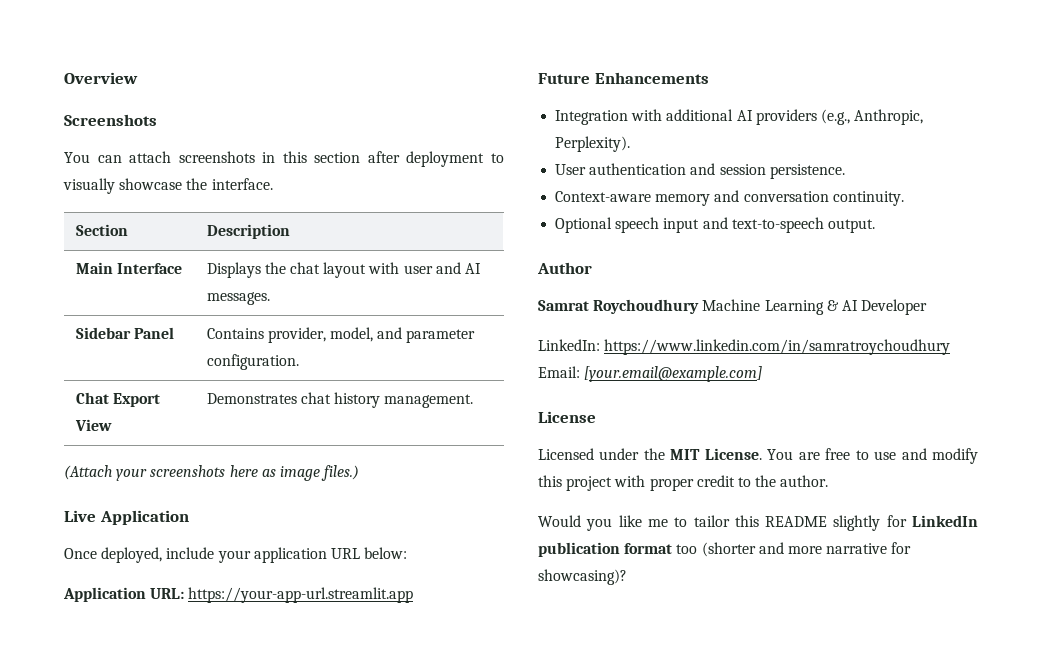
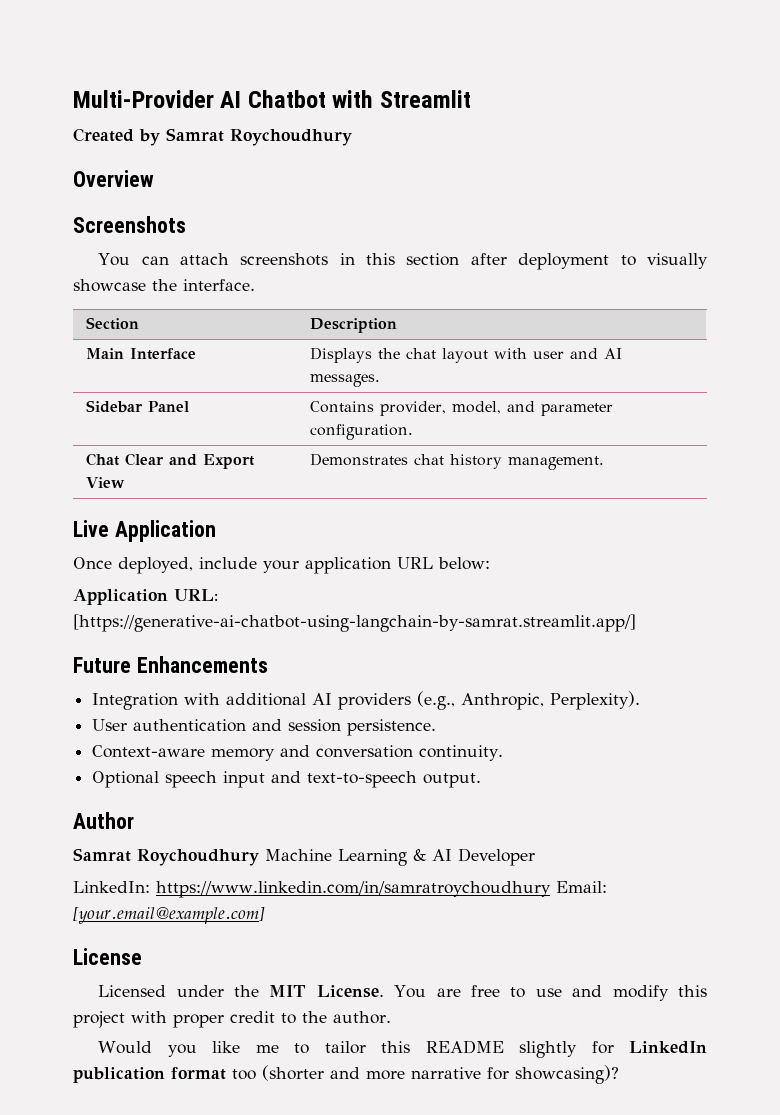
(64, 78) none -> [73,90,471,108] [73,128,352,146] Multi-Provider AI Chatbot with Streamlit // Created by Samrat Roychoudhury //
(109, 398) none -> [124,453,197,466] Clear and
[64,465,360,481] // (Attach your screenshots here as image files.) -> (604, 463) none
[188,587,414,603] https://your-app-url.streamlit.app -> [73,614,636,632] [https://generative-ai-chatbot-using-langchain-by-samrat.streamlit.app/]

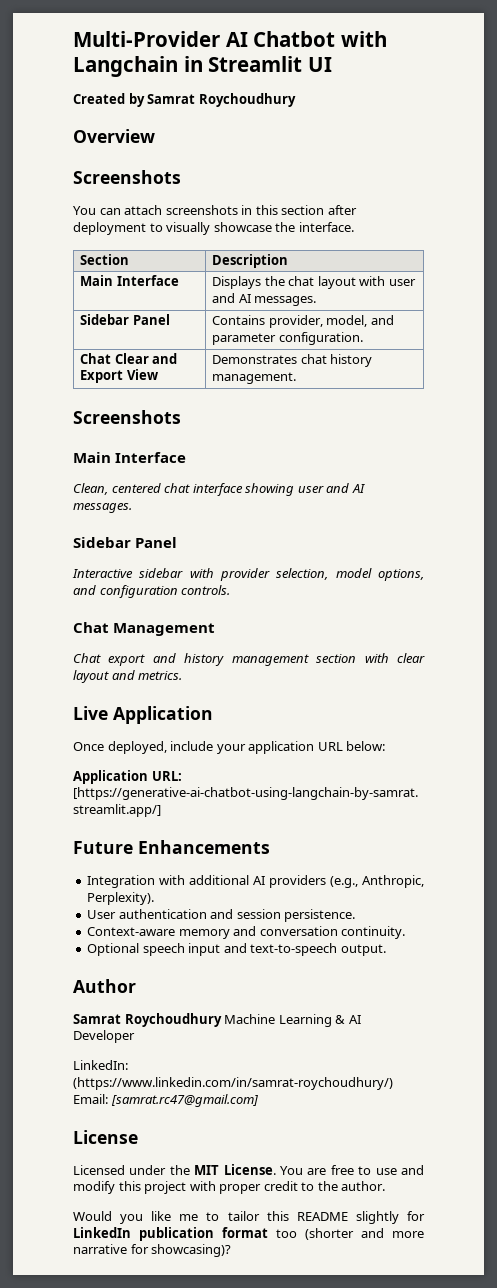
(374, 99) none -> [73,56,203,77] Langchain in
(471, 99) none -> [307,57,332,72] UI
(604, 463) none -> [73,410,181,424] [73,452,187,463] [73,483,365,496] [73,503,132,513] [73,537,178,548] [72,568,424,581] [73,585,231,598] [73,622,216,636] [73,653,426,666] [73,670,183,683] // Screenshots // Main Interface // Clean, centered chat interface showing user and AI messages. // Sidebar Panel // Interactive sidebar with provider selection, model options, and configuration controls. // Chat Management // Chat export and history management section with clear layout and metrics.
[156,881,607,898] [73,906,265,924] https://www.linkedin.com/in/samratroychoudhury Email: [your.email@example.com] -> [73,1077,393,1090] [73,1094,258,1107] (https://www.linkedin.com/in/samrat-roychoudhury/) Email: [samrat.rc47@gmail.com]

